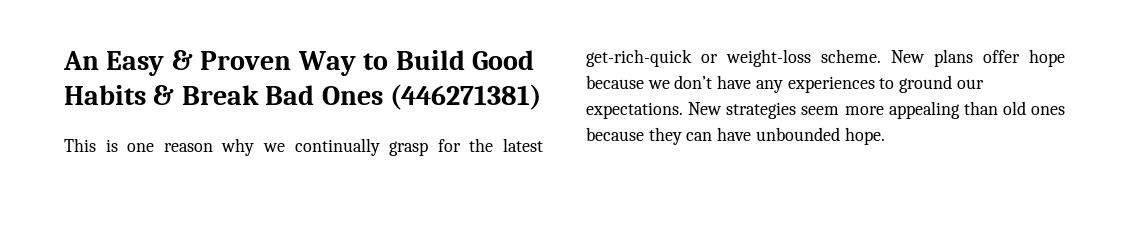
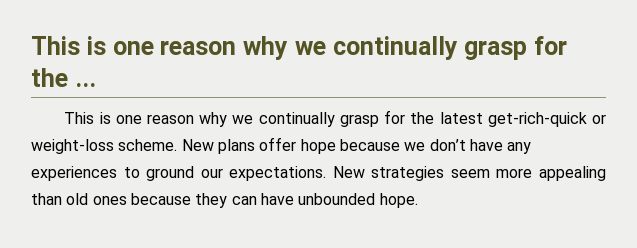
[63,50,534,76] [64,84,542,110] An Easy & Proven Way to Build Good Habits & Break Bad Ones (446271381) -> [31,36,567,60] [31,68,96,87] This is one reason why we continually grasp for the ...

